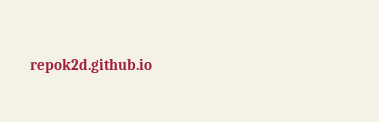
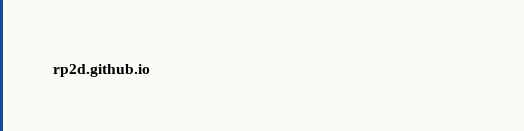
[30,58,152,73] repok2d.github.io -> [53,64,150,77] rp2d.github.io

